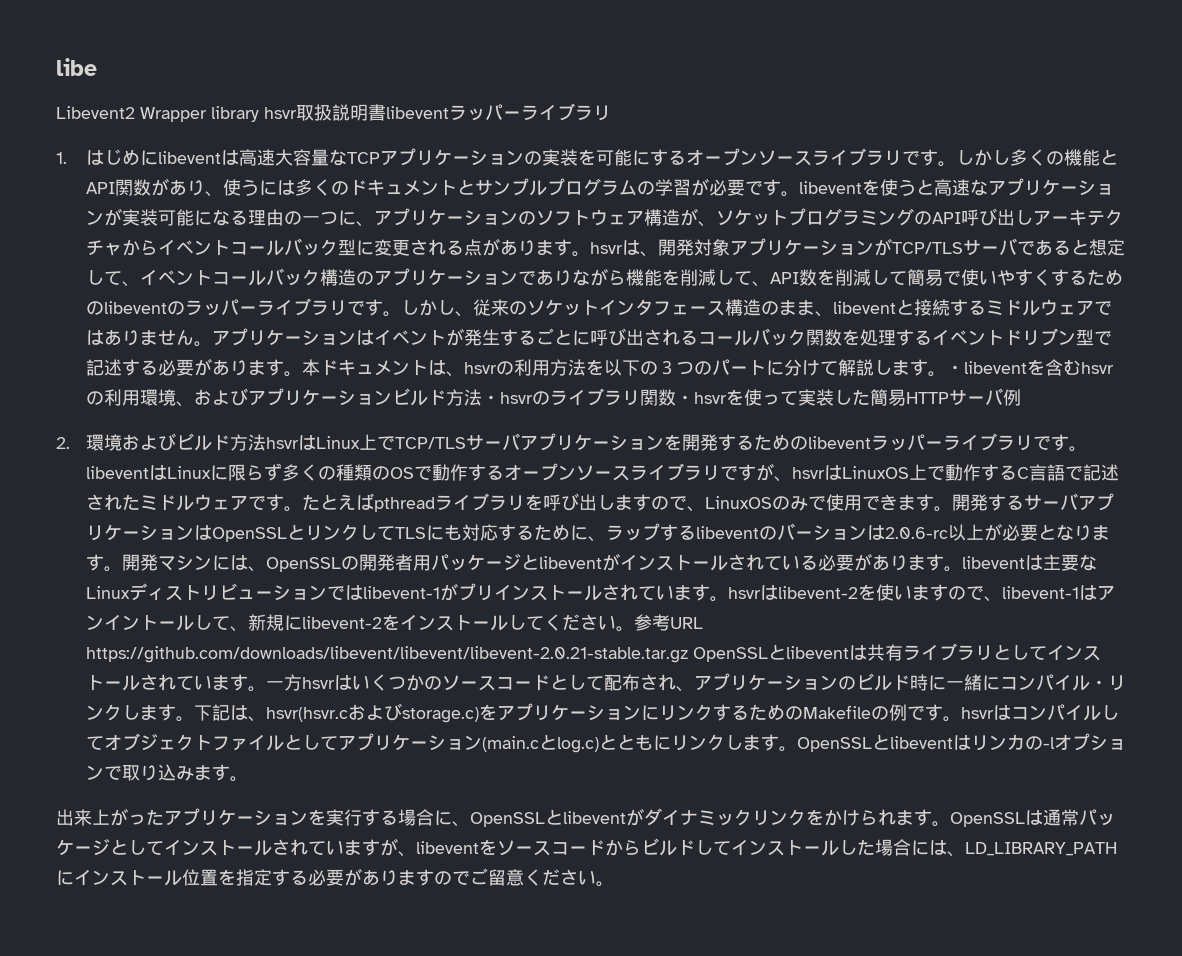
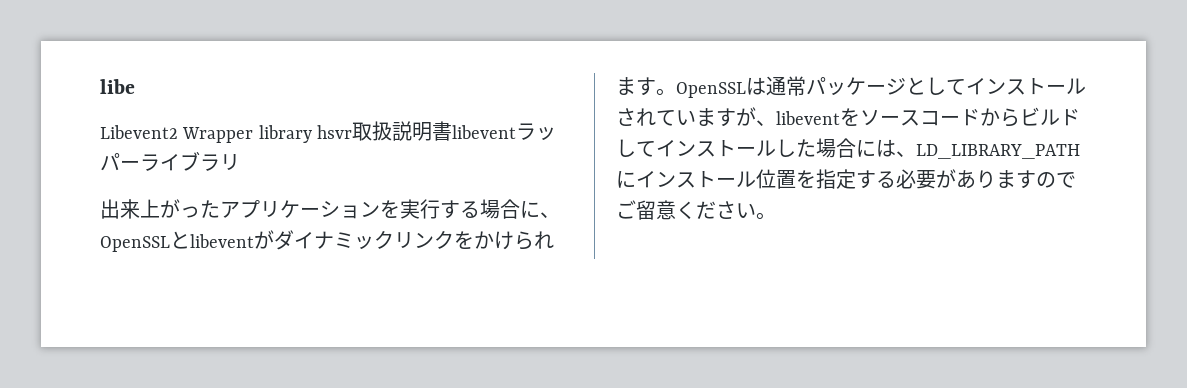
[56,148,1119,167] [86,178,1115,197] [86,208,1124,227] [86,238,1126,257] [86,268,1124,287] [86,298,1113,317] [86,328,1113,347] [86,358,1115,377] [86,388,1022,407] [56,433,1088,452] [86,463,1120,482] [86,493,1115,512] [86,523,1111,542] [86,553,1098,572] [86,583,1116,602] [86,614,704,632] [86,643,1102,663] [86,673,1127,692] [86,703,1120,723] [86,733,1127,753] [86,764,249,782] // 1.はじめにlibeventは高速大容量なTCPアプリケーションの実装を可能にするオープンソースライブラリです。しかし多くの機能とAPI関数があり、使うには多くのドキュメントとサンプルプログラムの学習が必要です。libeventを使うと高速なアプリケーションが実装可能になる理由の一つに、アプリケーションのソフトウェア構造が、ソケットプログラミングのAPI呼び出しアーキテクチャからイベントコールバック型に変更される点があります。hsvrは、開発対象アプリケーションがTCP/TLSサーバであると想定して、イベントコールバック構造のアプリケーションでありながら機能を削減して、API数を削減して簡易で使いやすくするためのlibeventのラッパーライブラリです。しかし、従来のソケットインタフェース構造のまま、libeventと接続するミドルウェアではありません。アプリケーションはイベントが発生するごとに呼び出されるコールバック関数を処理するイベントドリブン型で記述する必要があります。本ドキュメントは、hsvrの利用方法を以下の３つのパートに分けて解説します。・libeventを含むhsvrの利用環境、およびアプリケーションビルド方法・hsvrのライブラリ関数・hsvrを使って実装した簡易HTTPサーバ例 // 2.環境およびビルド方法hsvrはLinux上でTCP/TLSサーバアプリケーションを開発するためのlibeventラッパーライブラリです。libeventはLinuxに限らず多くの種類のOSで動作するオープンソースライブラリですが、hsvrはLinuxOS上で動作するC言語で記述されたミドルウェアです。たとえばpthreadライブラリを呼び出しますので、LinuxOSのみで使用できます。開発するサーバアプリケーションはOpenSSLとリンクしてTLSにも対応するために、ラップするlibeventのバーションは2.0.6-rc以上が必要となります。開発マシンには、OpenSSLの開発者用パッケージとlibeventがインストールされている必要があります。libeventは主要なLinuxディストリビューションではlibevent-1がプリインストールされています。hsvrはlibevent-2を使いますので、libevent-1はアンイントールして、新規にlibevent-2をインストールしてください。参考URL https://github.com/downloads/libevent/libevent/libevent-2.0.21-stable.tar.gz OpenSSLとlibeventは共有ライブラリとしてインストールされています。一方hsvrはいくつかのソースコードとして配布され、アプリケーションのビルド時に一緒にコンパイル・リンクします。下記は、hsvr(hsvr.cおよびstorage.c)をアプリケーションにリンクするためのMakefileの例です。hsvrはコンパイルしてオブジェクトファイルとしてアプリケーション(main.cとlog.c)とともにリンクします。OpenSSLとlibeventはリンカの-lオプションで取り込みます。 -> (240, 162) none

